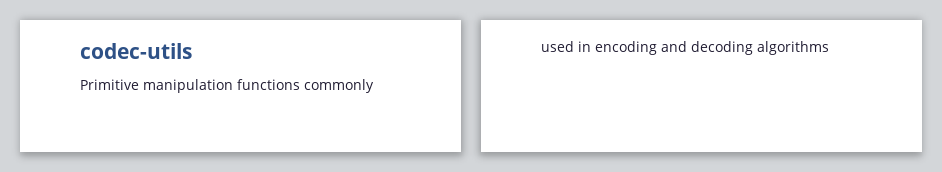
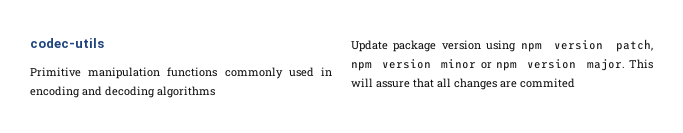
(829, 48) none -> [351,39,653,52] [351,59,653,71] [351,78,575,90] // Update package version using npm version patch, npm version minor or npm version major. This will assure that all changes are commited

